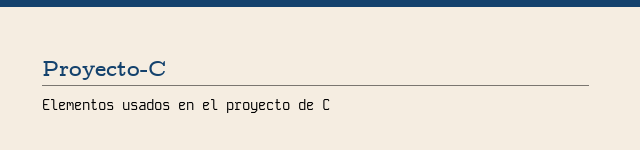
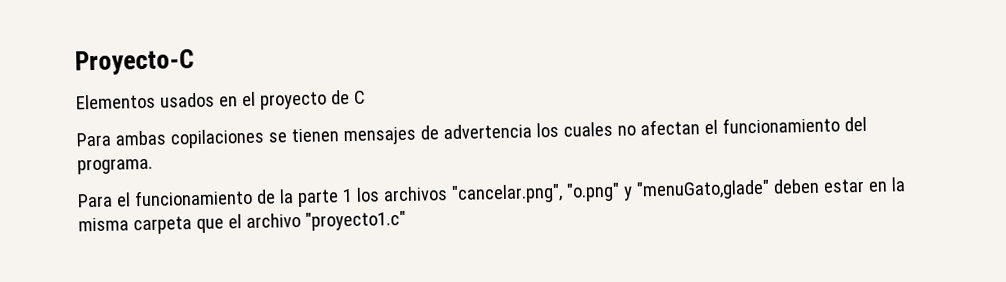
(330, 104) none -> [76,116,867,149] [77,157,153,175] [77,177,906,208] [78,210,406,235] // Para ambas copilaciones se tienen mensajes de advertencia los cuales no afectan el funcionamiento del programa. // Para el funcionamiento de la parte 1 los archivos "cancelar.png", "o.png" y "menuGato,glade" deben estar en la misma carpeta que el archivo "proyecto1.c"

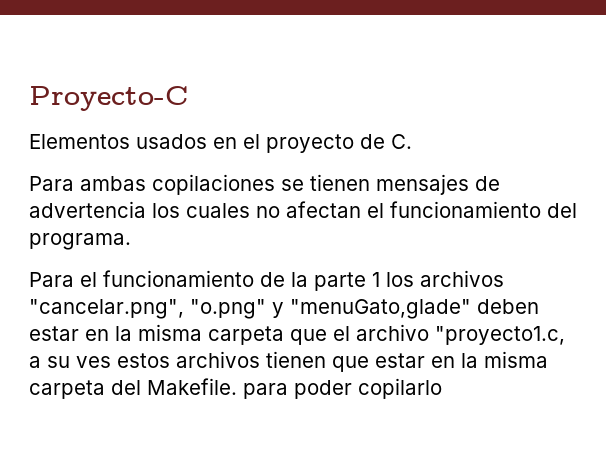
[352,90,365,104] C -> [391,134,412,149] C.
[304,210,406,231] "proyecto1.c" -> [435,326,565,345] [29,351,548,372] [29,378,442,399] "proyecto1.c, a su ves estos archivos tienen que estar en la misma carpeta del Makefile. para poder copilarlo

